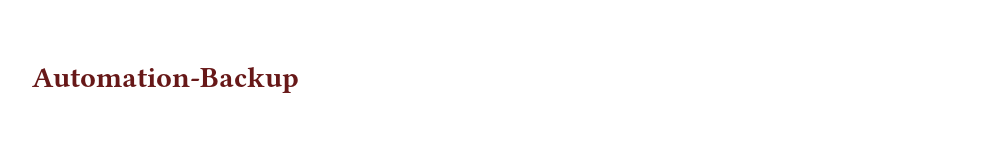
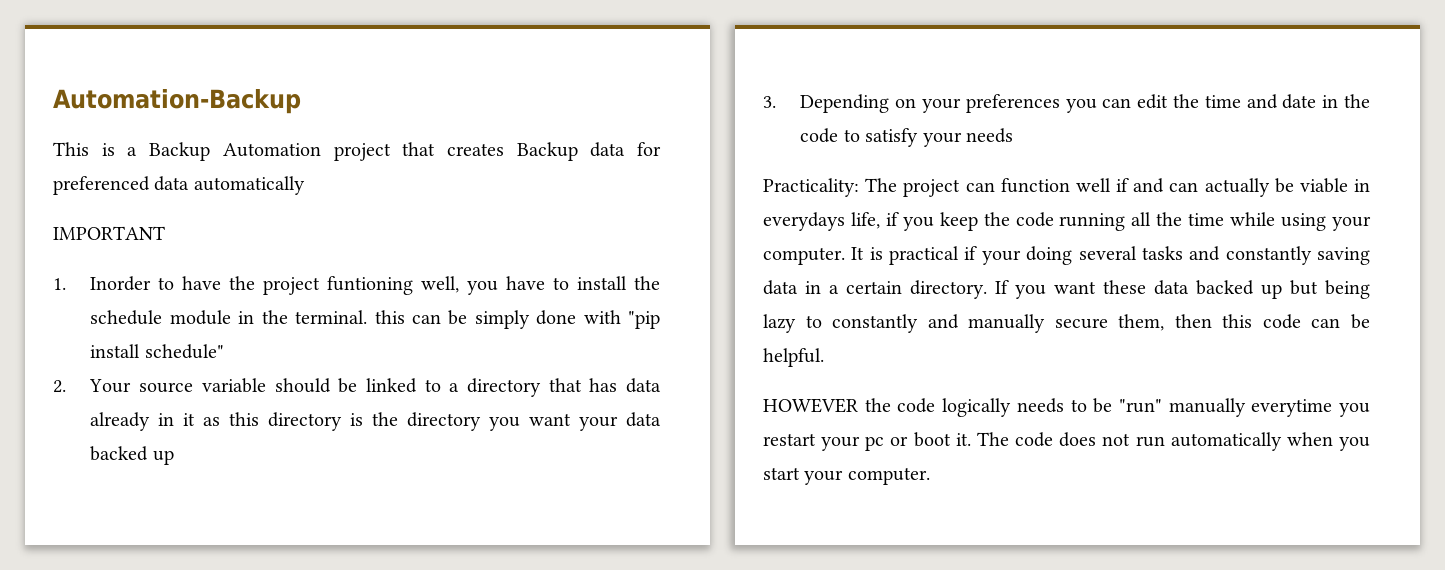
(299, 80) none -> [53,142,661,161] [53,176,305,195] [53,226,165,240] [53,276,661,295] [90,310,660,329] [90,344,224,359] [53,378,662,397] [90,412,661,431] [90,446,174,465] [763,94,1370,113] [800,128,1014,147] [763,178,1370,197] [763,212,1371,231] [763,246,1370,265] [763,280,1370,299] [763,314,1370,333] [763,348,824,367] [763,398,1370,417] [763,432,1370,451] [763,467,930,485] // This is a Backup Automation project that creates Backup data for preferenced data automatically // IMPORTANT // 1. Inorder to have the project funtioning well, you have to install the schedule module in the terminal. this can be simply done with "pip install schedule" // 2. Your source variable should be linked to a directory that has data already in it as this directory is the directory you want your data backed up // 3. Depending on your preferences you can edit the time and date in the code to satisfy your needs // Practicality: The project can function well if and can actually be viable in everydays life, if you keep the code running all the time while using your computer. It is practical if your doing several tasks and constantly saving data in a certain directory. If you want these data backed up but being lazy to constantly and manually secure them, then this code can be helpful. // HOWEVER the code logically needs to be "run" manually everytime you restart your pc or boot it. The code does not run automatically when you start your computer.

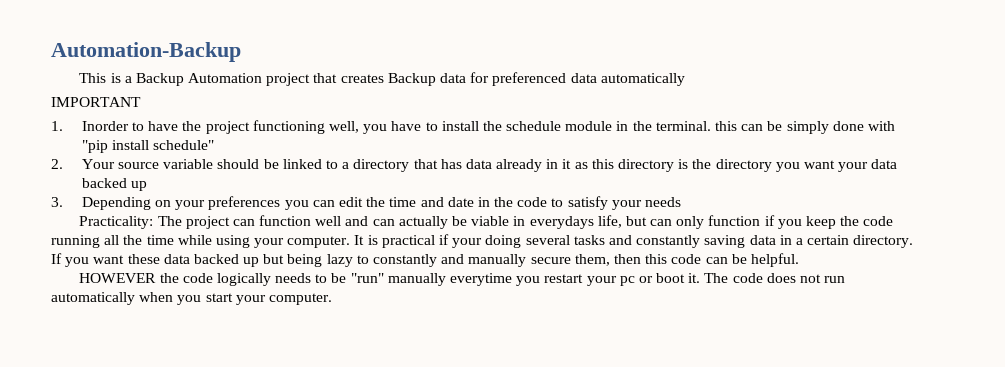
[327,276,414,295] funtioning -> [252,120,325,134] functioning
[1116,178,1129,192] if -> (342, 221) none
(880, 220) none -> [625,215,761,229] but can only function

